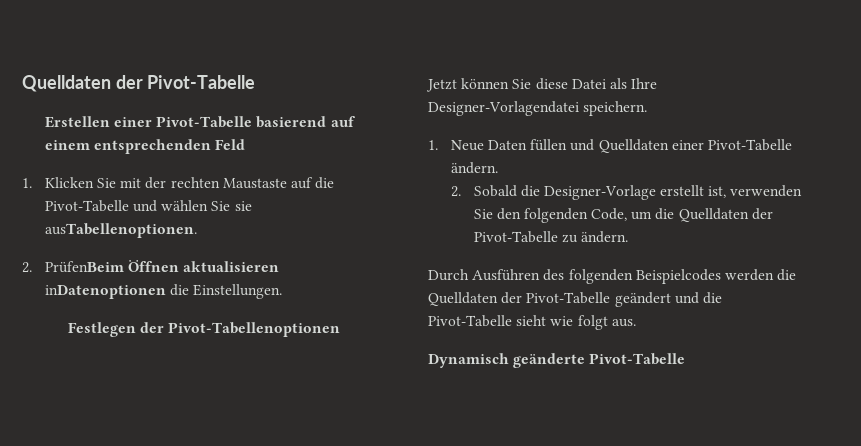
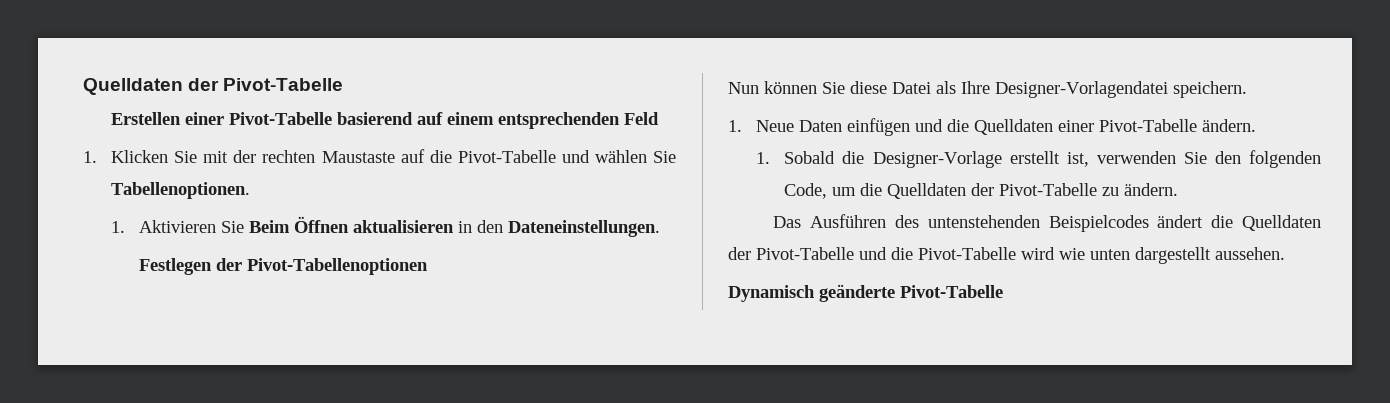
[234,201,252,211] [44,223,197,238] [22,260,280,273] [44,284,283,299] sie ausTabellenoptionen. // 2. PrüfenBeim Öffnen aktualisieren inDatenoptionen die Einstellungen. -> [111,182,251,199] [111,216,661,237] Tabellenoptionen. // 1. Aktivieren Sie Beim Öffnen aktualisieren in den Dateneinstellungen.
[426,79,457,92] Jetzt -> [728,82,759,94] Nun
[530,139,595,151] füllen und -> [847,118,970,136] einfügen und die
[450,186,461,197] 2. -> [756,152,771,164] 1.
[428,269,469,281] Durch -> [773,216,802,228] Das
[568,269,797,284] [428,292,671,307] folgenden Beispielcodes werden die Quelldaten der Pivot-Tabelle geändert -> [927,215,1321,232] [728,247,854,260] untenstehenden Beispielcodes ändert die Quelldaten der Pivot-Tabelle
[516,315,636,330] sieht wie folgt aus. -> [1021,247,1285,264] wird wie unten dargestellt aussehen.

